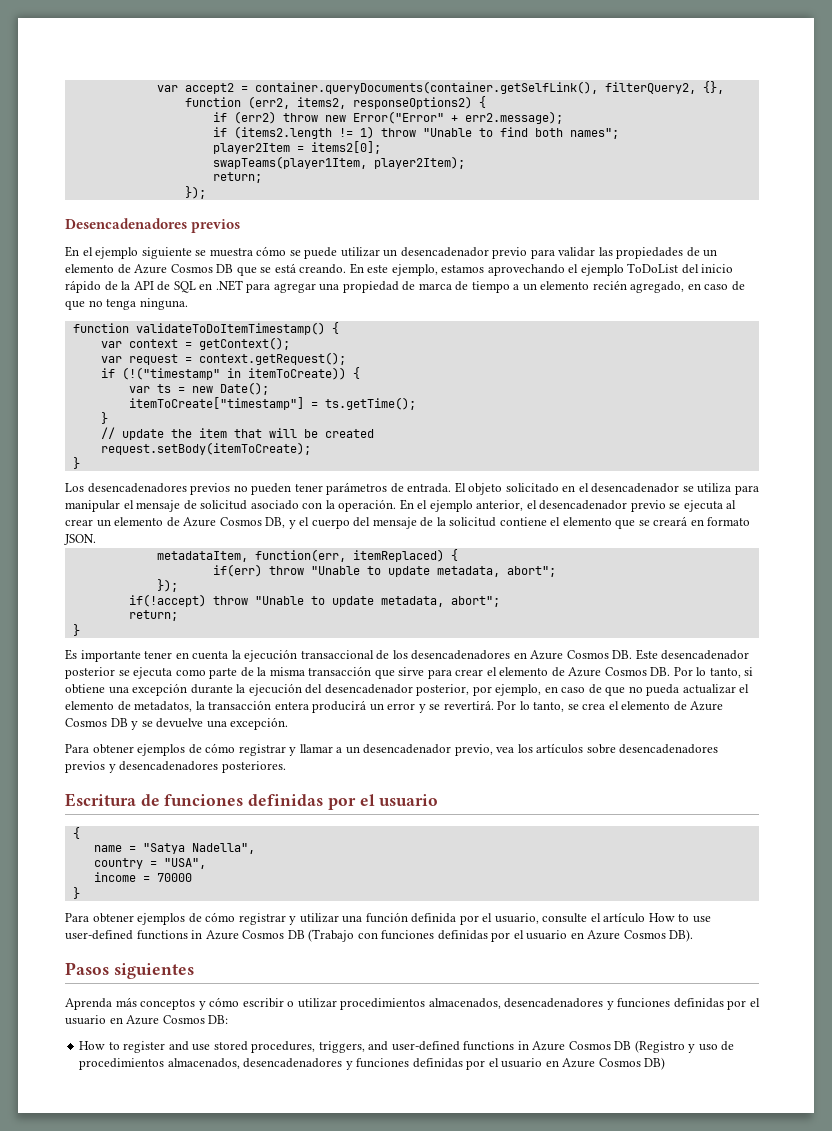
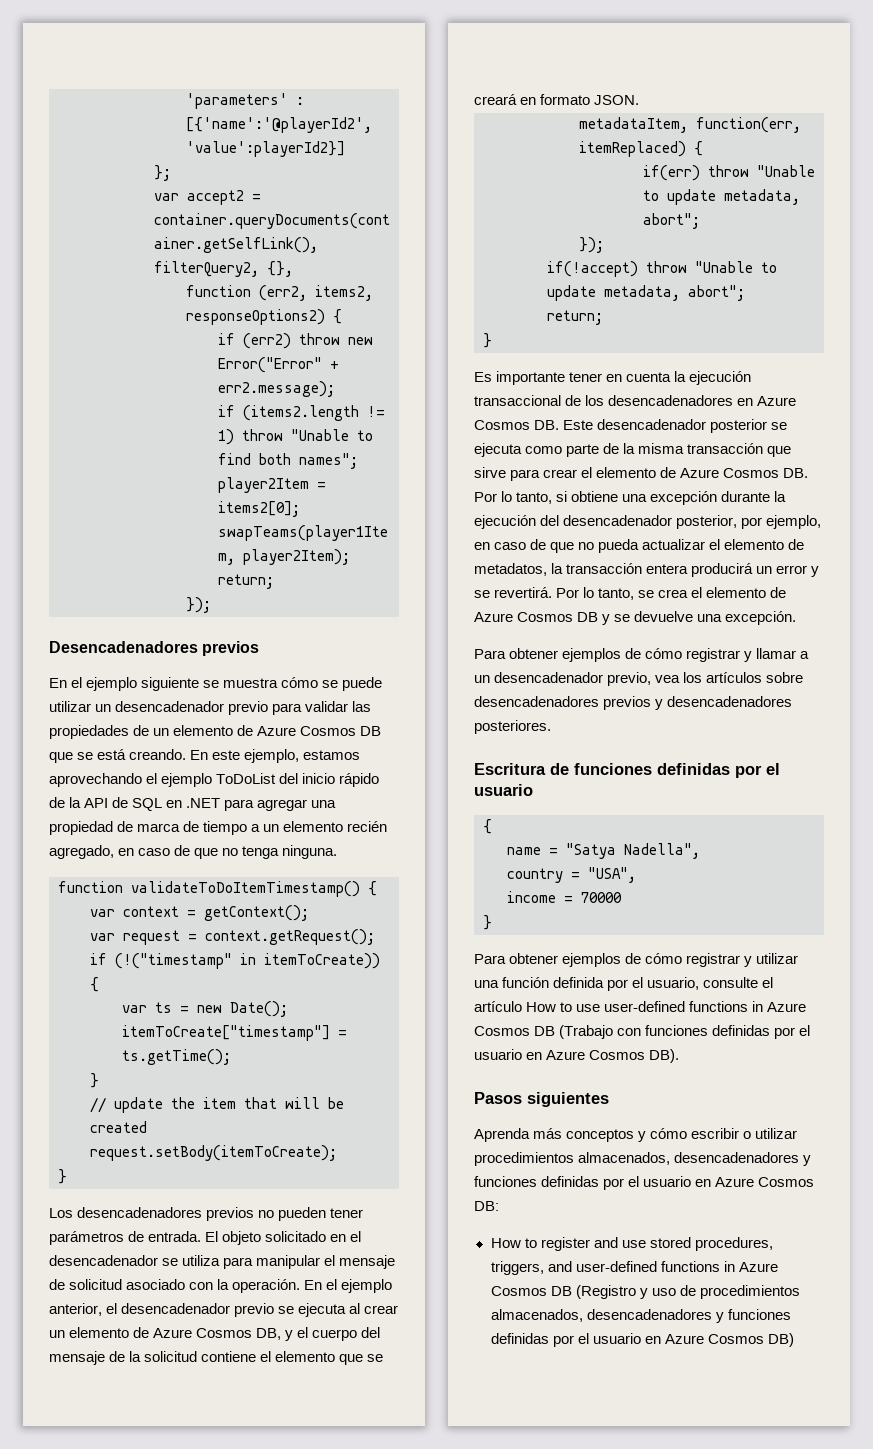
(156, 88) none -> [186,93,304,109] [186,117,372,133] [186,141,345,157] [154,165,171,181] 'parameters' : [{'name':'@playerId2', 'value':playerId2}] // }; //

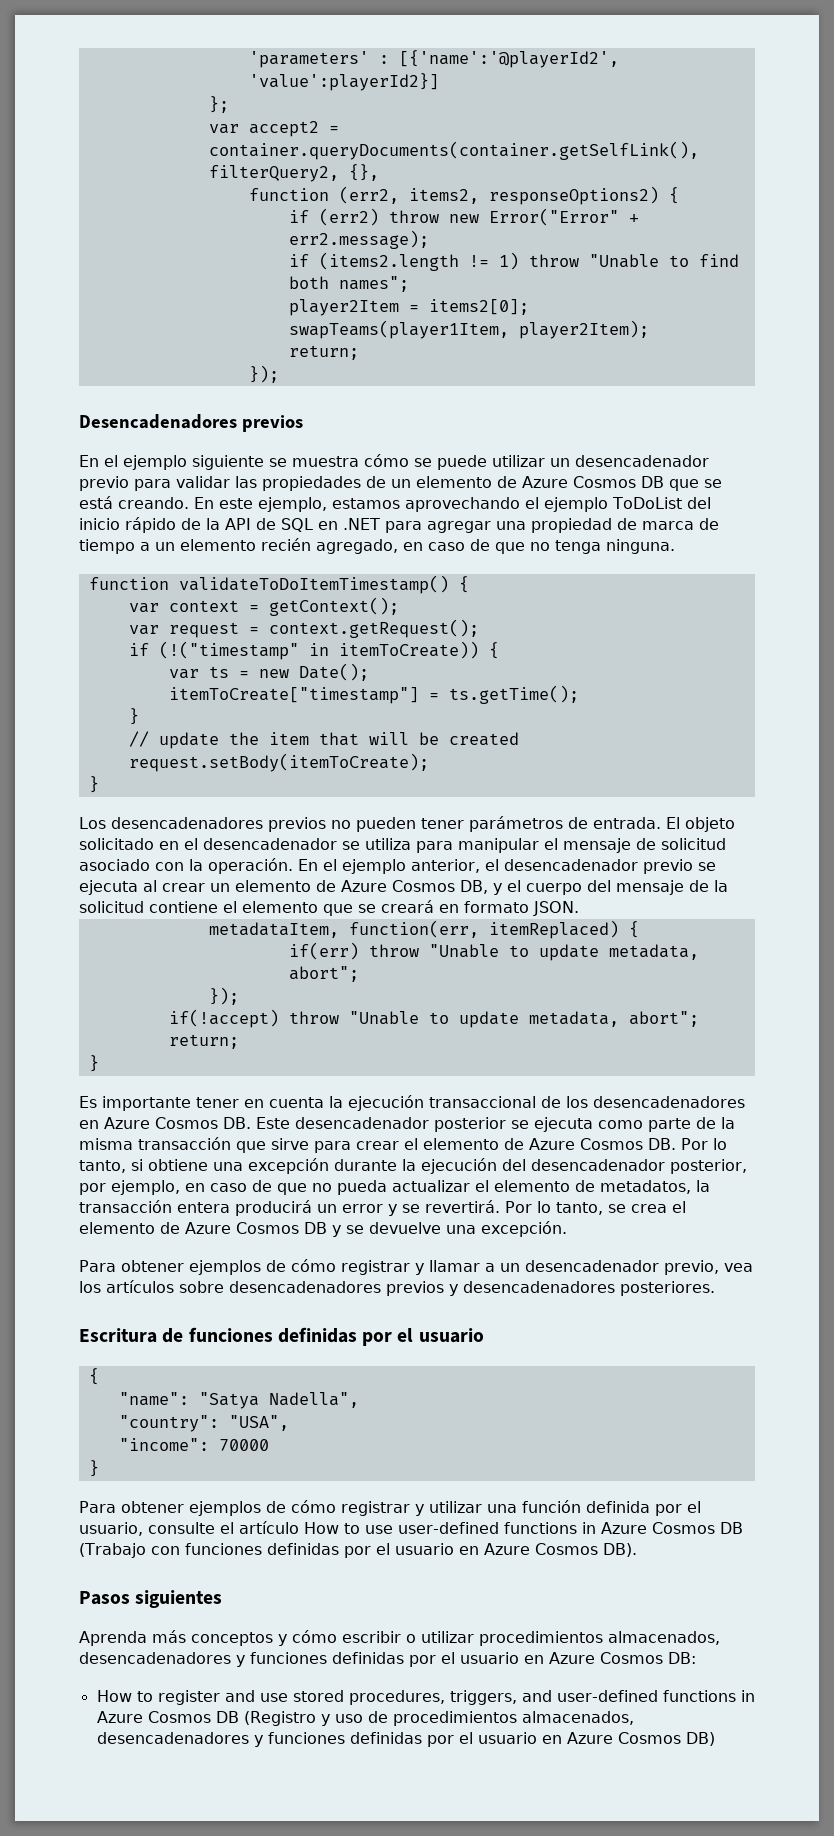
[507,847,558,855] name = -> [118,1392,189,1406] "name":
[507,868,580,883] country = -> [118,1415,219,1432] "country":
[507,891,573,903] income = -> [118,1438,209,1451] "income":

